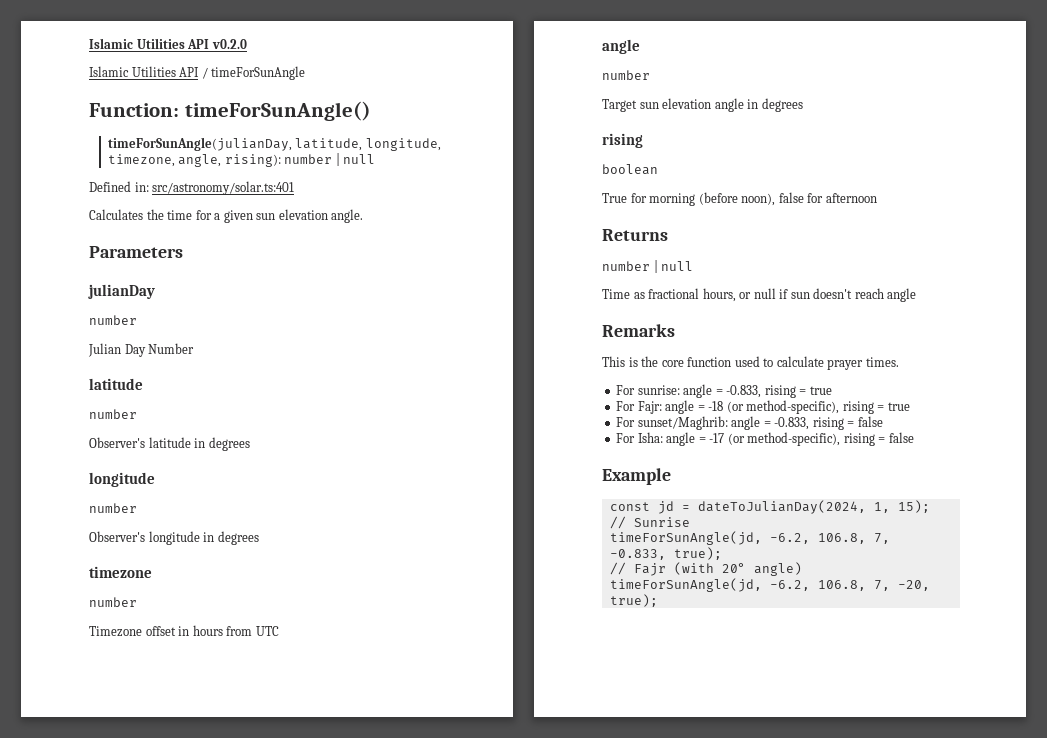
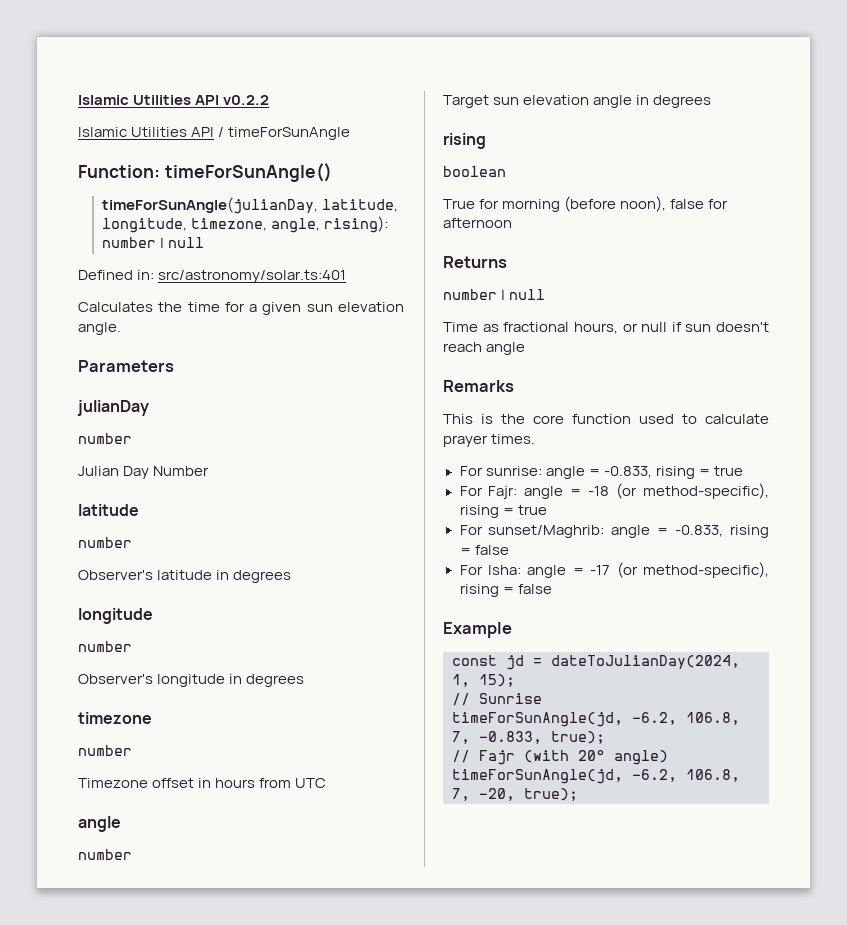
[89,38,247,49] Islamic Utilities API v0.2.0 -> [78,95,270,105] Islamic Utilities API v0.2.2

